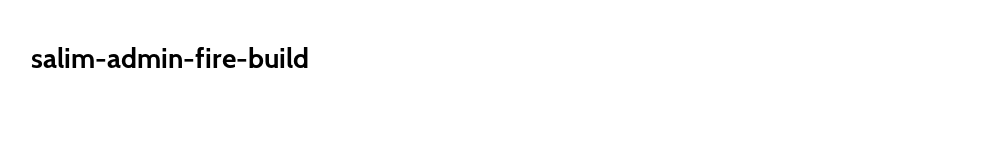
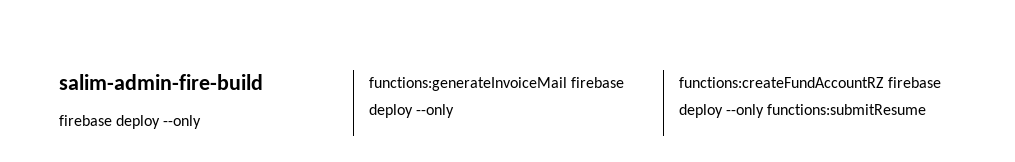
(309, 57) none -> [59,115,202,129] [369,77,625,91] [369,104,455,118] [679,77,942,88] [679,104,927,118] // firebase deploy --only functions:generateInvoiceMail firebase deploy --only functions:createFundAccountRZ firebase deploy --only functions:submitResume

